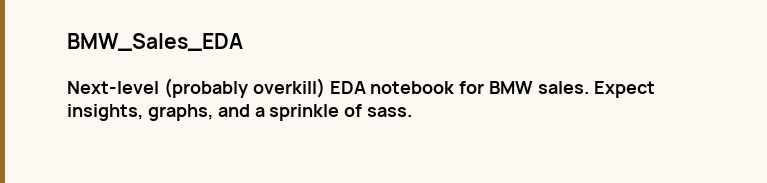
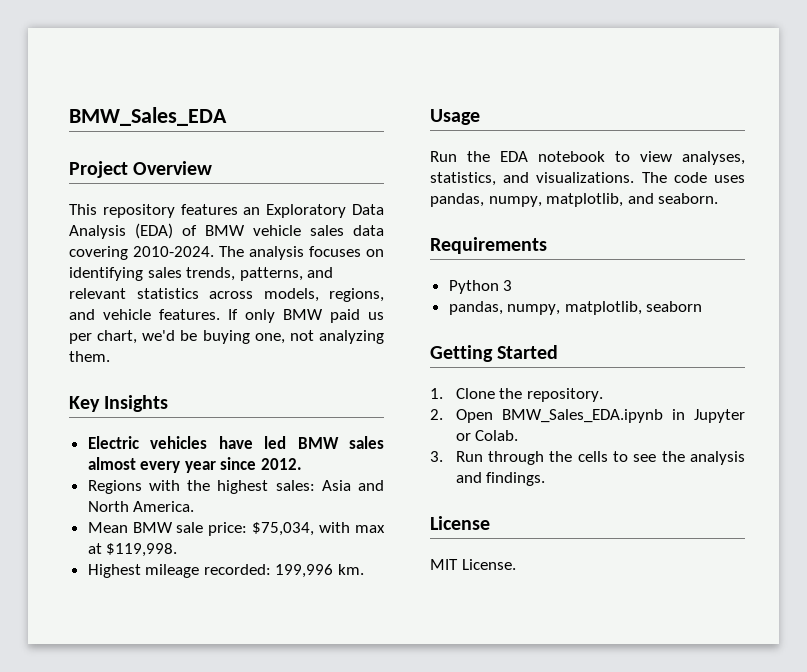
[67,78,655,98] [67,104,413,121] Next-level (probably overkill) EDA notebook for BMW sales. Expect insights, graphs, and a sprinkle of sass. -> [69,161,213,178] [69,204,385,218] [69,223,384,239] [69,246,384,260] [69,267,334,281] [69,288,384,302] [69,309,384,323] [69,330,384,344] [69,351,110,362] [69,395,169,412] [87,436,385,449] [87,457,303,473] [87,480,384,494] [87,501,195,512] [87,522,385,536] [87,543,178,557] [87,564,365,578] [430,109,480,125] [430,151,745,165] [430,172,745,186] [430,193,719,207] [430,237,547,254] [448,280,513,294] [448,301,703,315] [430,345,559,362] [430,388,603,402] [430,409,745,423] [455,430,519,441] [430,451,745,465] [455,472,546,486] [430,516,490,530] [430,559,516,570] Project Overview // This repository features an Exploratory Data Analysis (EDA) of BMW vehicle sales data covering 2010-2024. The analysis focuses on identifying sales trends, patterns, and relevant statistics across models, regions, and vehicle features. If only BMW paid us per chart, we'd be buying one, not analyzing them. // Key Insights // Electric vehicles have led BMW sales almost every year since 2012. // Regions with the highest sales: Asia and North America. // Mean BMW sale price: $75,034, with max at $119,998. // Highest mileage recorded: 199,996 km. // Usage // Run the EDA notebook to view analyses, statistics, and visualizations. The code uses pandas, numpy, matplotlib, and seaborn. // Requirements // Python 3 // pandas, numpy, matplotlib, seaborn // Getting Started // 1. Clone the repository. // 2. Open BMW_Sales_EDA.ipynb in Jupyter or Colab. // 3. Run through the cells to see the analysis and findings. // License // MIT License.

